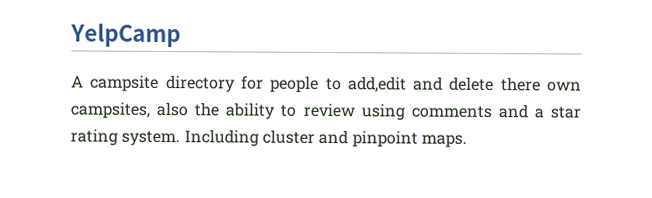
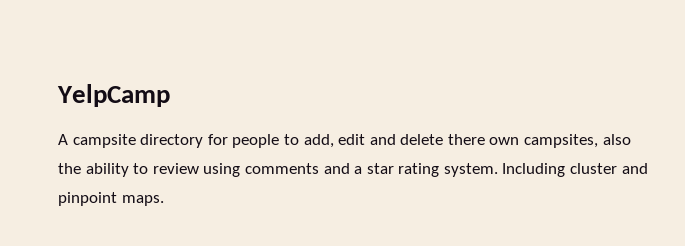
[347,76,407,93] add,edit -> [303,134,366,148] add, edit

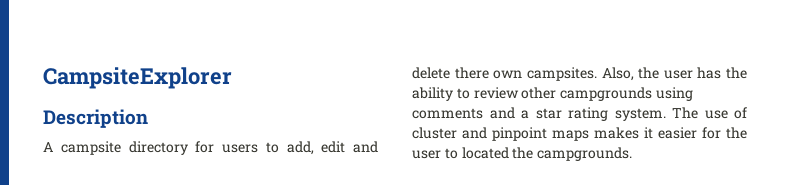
[57,84,170,107] YelpCamp -> [43,67,232,89] [43,109,148,128] CampsiteExplorer // Description
[232,134,280,148] people -> [222,144,258,153] users
[524,134,631,148] campsites, also -> [526,67,722,81] campsites. Also, the user has
(199, 168) none -> [521,87,653,101] other campgrounds
[502,163,648,177] [58,192,164,206] Including cluster and pinpoint maps. -> [672,107,747,119] [412,127,747,141] [412,147,633,161] The use of cluster and pinpoint maps makes it easier for the user to located the campgrounds.

